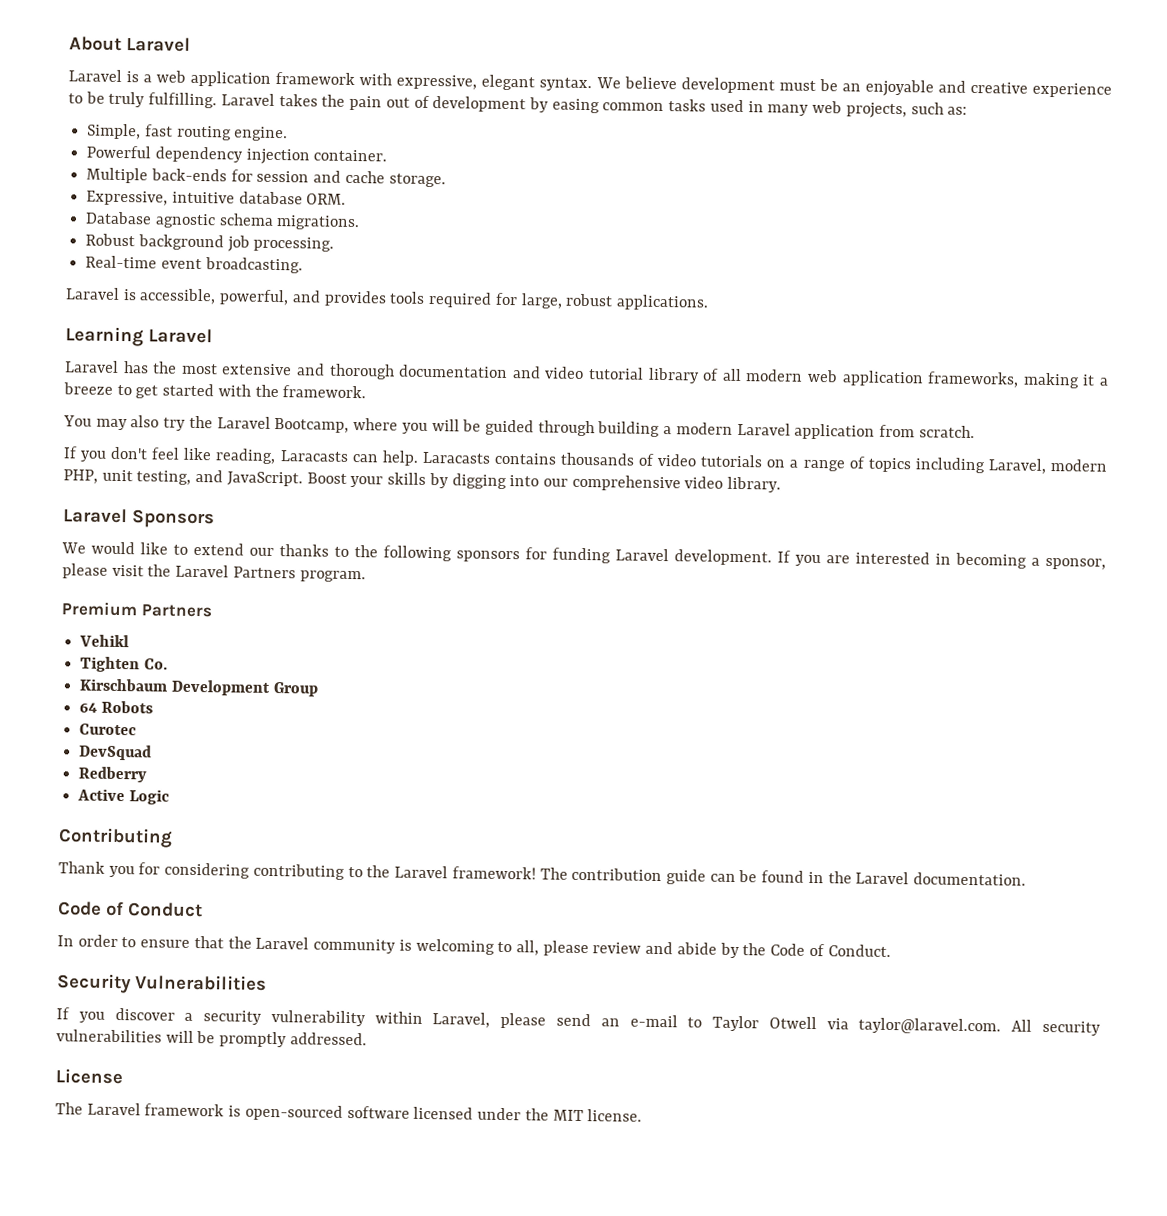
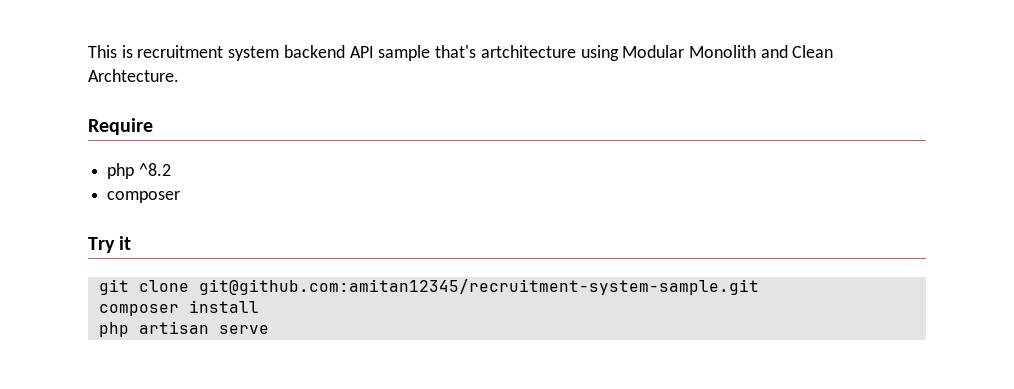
[69,36,191,52] [68,69,1113,98] [68,91,968,119] [87,123,289,142] [86,145,388,165] [86,167,446,188] [86,190,347,206] [85,211,361,231] [85,233,335,252] [85,255,303,274] [65,287,709,311] [65,326,213,347] [65,360,1110,389] [63,382,367,399] [63,415,975,440] [63,446,1108,474] [63,469,782,493] [63,508,215,529] [61,541,1106,570] [62,563,366,583] [61,601,213,618] [79,634,130,648] [80,656,168,673] [79,678,319,697] [79,700,153,714] [79,723,137,736] [79,744,153,761] [78,766,148,783] [77,788,169,805] [58,827,173,848] [58,861,1027,886] [57,901,203,918] [57,934,891,959] [56,973,267,994] [56,1007,1102,1036] [56,1029,367,1048] [55,1068,124,1085] [55,1102,643,1122] About Laravel // Laravel is a web application framework with expressive, elegant syntax. We believe development must be an enjoyable and creative experience to be truly fulfilling. Laravel takes the pain out of development by easing common tasks used in many web projects, such as: // Simple, fast routing engine. // Powerful dependency injection container. // Multiple back-ends for session and cache storage. // Expressive, intuitive database ORM. // Database agnostic schema migrations. // Robust background job processing. // Real-time event broadcasting. // Laravel is accessible, powerful, and provides tools required for large, robust applications. // Learning Laravel // Laravel has the most extensive and thorough documentation and video tutorial library of all modern web application frameworks, making it a breeze to get started with the framework. // You may also try the Laravel Bootcamp, where you will be guided through building a modern Laravel application from scratch. // If you don't feel like reading, Laracasts can help. Laracasts contains thousands of video tutorials on a range of topics including Laravel, modern PHP, unit testing, and JavaScript. Boost your skills by digging into our comprehensive video library. // Laravel Sponsors // We would like to extend our thanks to the following sponsors for funding Laravel development. If you are interested in becoming a sponsor, please visit the Laravel Partners program. // Premium Partners // Vehikl // Tighten Co. // Kirschbaum Development Group // 64 Robots // Curotec // DevSquad // Redberry // Active Logic // Contributing // Thank you for considering contributing to the Laravel framework! The contribution guide can be found in the Laravel documentation. // Code of Conduct // In order to ensure that the Laravel community is welcoming to all, please review and abide by the Code of Conduct. // Security Vulnerabilities // If you discover a security vulnerability within Laravel, please send an e-mail to Taylor Otwell via taylor@laravel.com. All security vulnerabilities will be promptly addressed. // License // The Laravel framework is open-sourced software licensed under the MIT license. -> [88,45,834,61] [88,69,179,82] [88,118,153,135] [107,163,171,179] [107,191,181,203] [88,236,132,253] [98,279,759,295] [98,300,259,316] [98,321,269,337] This is recruitment system backend API sample that's artchitecture using Modular Monolith and Clean Archtecture. // Require // php ^8.2 // composer // Try it // git clone git@github.com:amitan12345/recruitment-system-sample.git // composer install // php artisan serve

